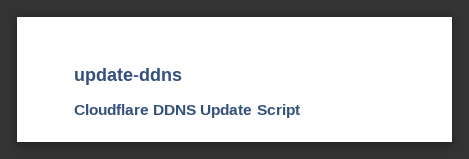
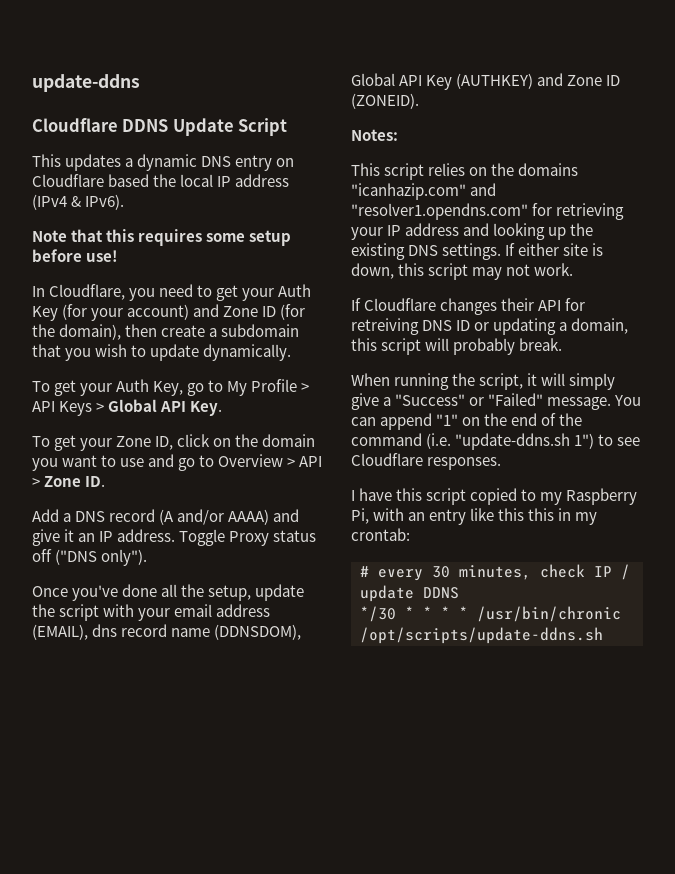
(300, 111) none -> [32,154,295,171] [32,174,290,187] [32,194,125,210] [32,229,292,246] [32,249,119,262] [32,284,312,301] [32,304,306,321] [32,324,300,340] [32,344,292,361] [32,379,310,396] [32,399,223,416] [32,434,316,451] [32,454,323,471] [32,476,106,487] [32,509,300,525] [32,529,317,546] [32,549,148,566] [32,584,305,601] [32,604,271,621] [32,624,302,640] [351,73,621,90] [351,93,419,109] [351,129,398,141] [351,163,579,180] [351,183,497,200] [351,203,625,220] [351,223,594,240] [351,243,604,260] [351,263,574,280] [351,298,586,315] [351,318,629,335] [351,338,563,355] [351,373,616,390] [351,393,642,410] [351,413,583,430] [351,433,641,450] [351,453,502,470] [351,488,638,505] [351,508,598,525] [351,528,410,541] [360,564,630,581] [360,585,459,602] [360,606,621,622] [360,627,603,644] // This updates a dynamic DNS entry on Cloudflare based the local IP address (IPv4 & IPv6). // Note that this requires some setup before use! // In Cloudflare, you need to get your Auth Key (for your account) and Zone ID (for the domain), then create a subdomain that you wish to update dynamically. // To get your Auth Key, go to My Profile > API Keys > Global API Key. // To get your Zone ID, click on the domain you want to use and go to Overview > API > Zone ID. // Add a DNS record (A and/or AAAA) and give it an IP address. Toggle Proxy status off ("DNS only"). // Once you've done all the setup, update the script with your email address (EMAIL), dns record name (DDNSDOM), Global API Key (AUTHKEY) and Zone ID (ZONEID). // Notes: // This script relies on the domains "icanhazip.com" and "resolver1.opendns.com" for retrieving your IP address and looking up the existing DNS settings. If either site is down, this script may not work. // If Cloudflare changes their API for retreiving DNS ID or updating a domain, this script will probably break. // When running the script, it will simply give a "Success" or "Failed" message. You can append "1" on the end of the command (i.e. "update-ddns.sh 1") to see Cloudflare responses. // I have this script copied to my Raspberry Pi, with an entry like this this in my crontab: // # every 30 minutes, check IP / update DDNS // */30 * * * * /usr/bin/chronic /opt/scripts/update-ddns.sh

